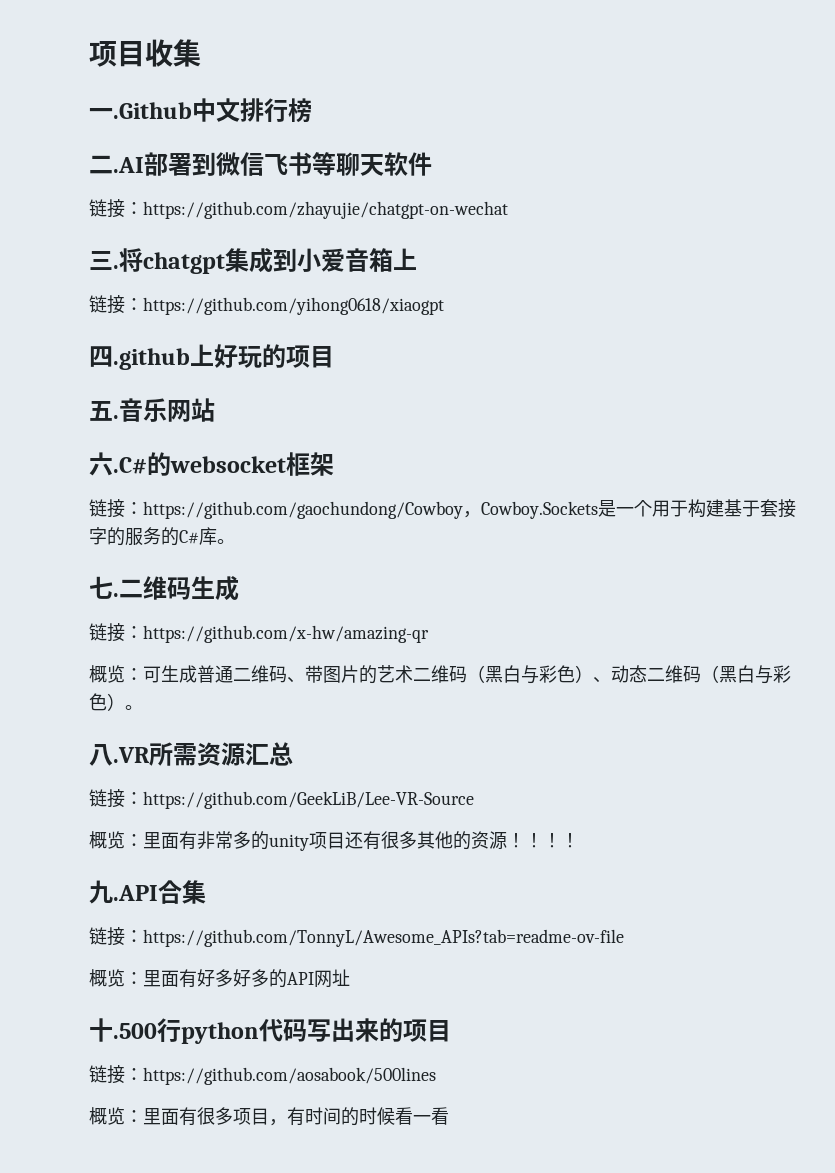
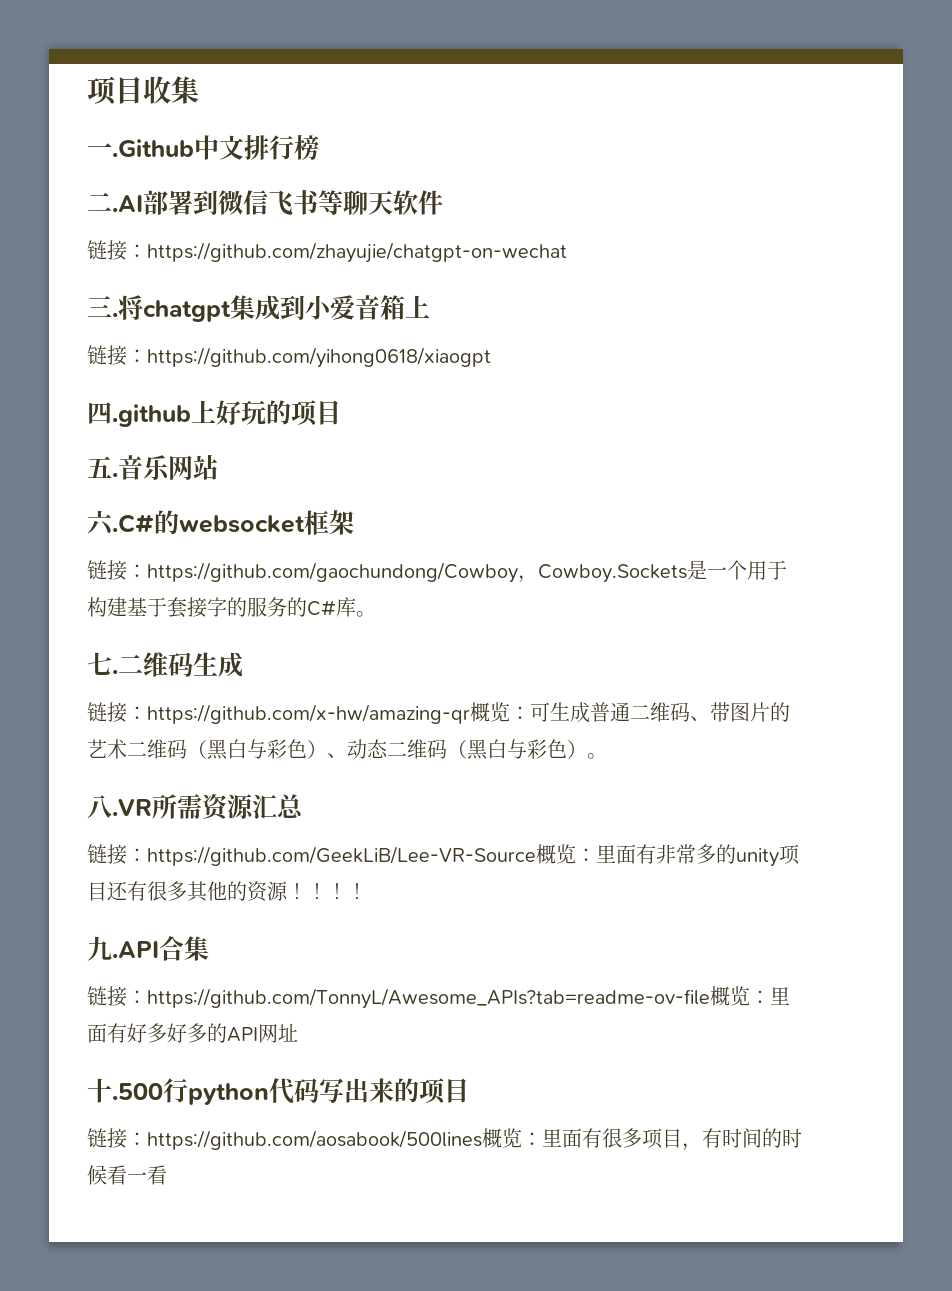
(429, 634) // -> (470, 714) none
(474, 800) // -> (536, 856) none
(624, 938) // -> (710, 998) none
(436, 1076) // -> (482, 1140) none

